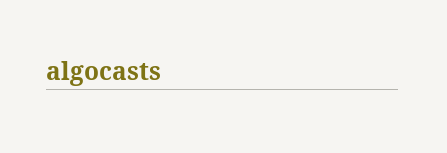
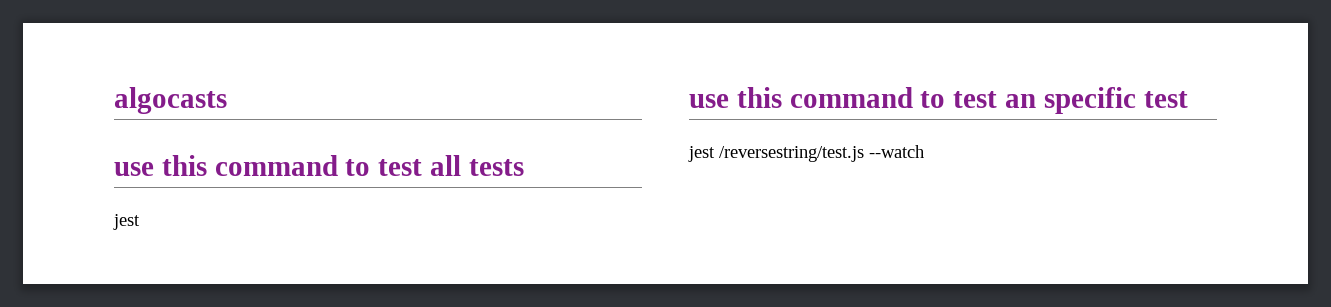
(161, 73) none -> [114,155,524,176] [113,214,140,230] [689,87,1188,114] [688,145,924,162] // use this command to test all tests // jest // use this command to test an specific test // jest /reversestring/test.js --watch

